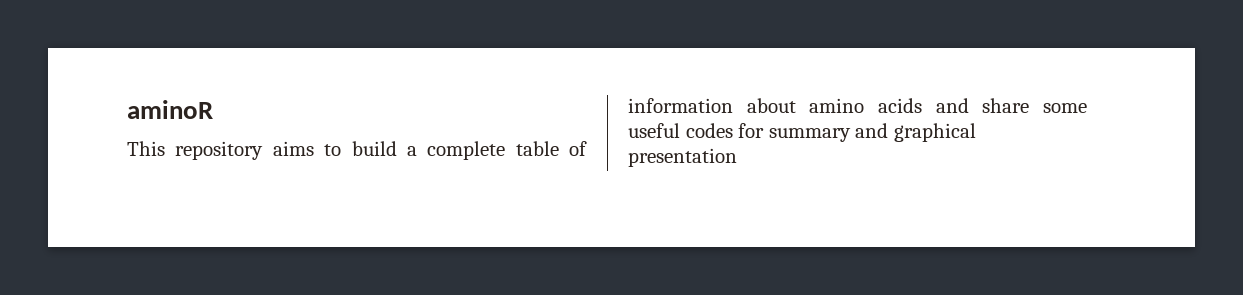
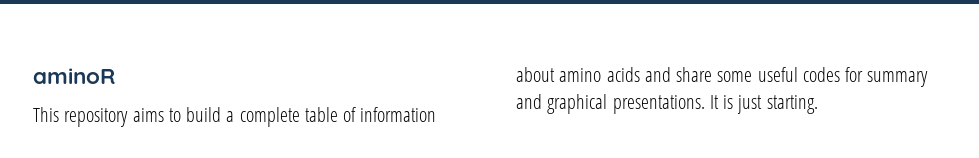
[628,148,737,167] presentation -> [612,95,818,114] presentations. It is just starting.

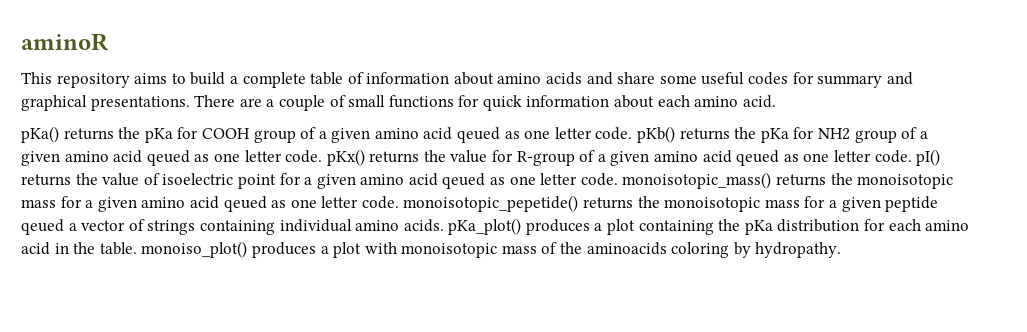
[709,95,818,114] It is just starting. -> [194,95,776,111] [21,126,928,143] [21,149,941,166] [21,172,954,189] [21,195,939,212] [21,218,970,235] [21,241,842,258] There are a couple of small functions for quick information about each amino acid. // pKa() returns the pKa for COOH group of a given amino acid qeued as one letter code. pKb() returns the pKa for NH2 group of a given amino acid qeued as one letter code. pKx() returns the value for R-group of a given amino acid qeued as one letter code. pI() returns the value of isoelectric point for a given amino acid qeued as one letter code. monoisotopic_mass() returns the monoisotopic mass for a given amino acid qeued as one letter code. monoisotopic_pepetide() returns the monoisotopic mass for a given peptide qeued a vector of strings containing individual amino acids. pKa_plot() produces a plot containing the pKa distribution for each amino acid in the table. monoiso_plot() produces a plot with monoisotopic mass of the aminoacids coloring by hydropathy.

